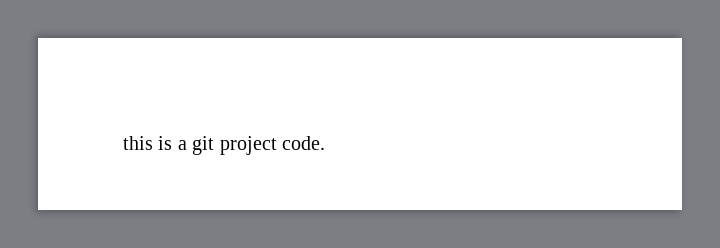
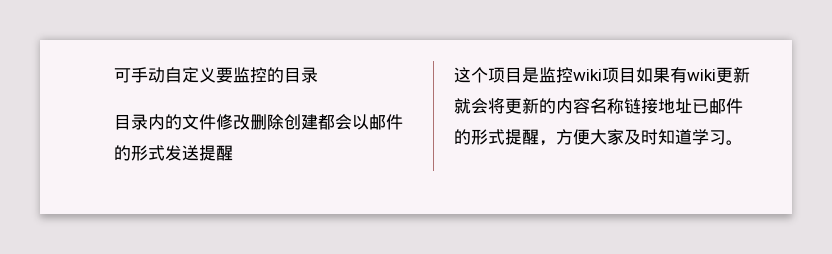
[123,136,325,155] this is a git project code. -> [114,67,318,83] [114,114,403,130] [114,145,233,161] [454,67,750,83] [454,98,743,114] [454,129,743,146] 可手动自定义要监控的目录 // 目录内的文件修改删除创建都会以邮件的形式发送提醒 // 这个项目是监控wiki项目如果有wiki更新就会将更新的内容名称链接地址已邮件的形式提醒，方便大家及时知道学习。

